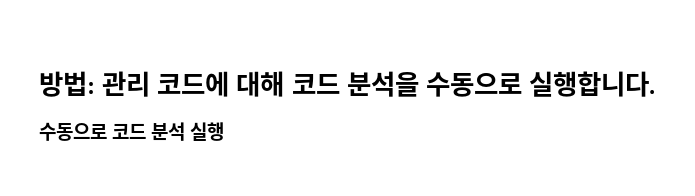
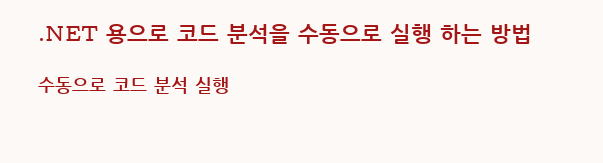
[39,71,656,97] 방법: 관리 코드에 대해 코드 분석을 수동으로 실행합니다. -> [38,24,532,44] .NET 용으로 코드 분석을 수동으로 실행 하는 방법

